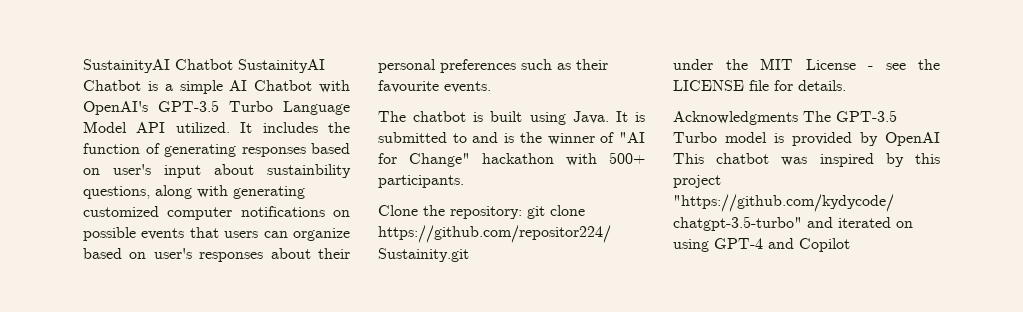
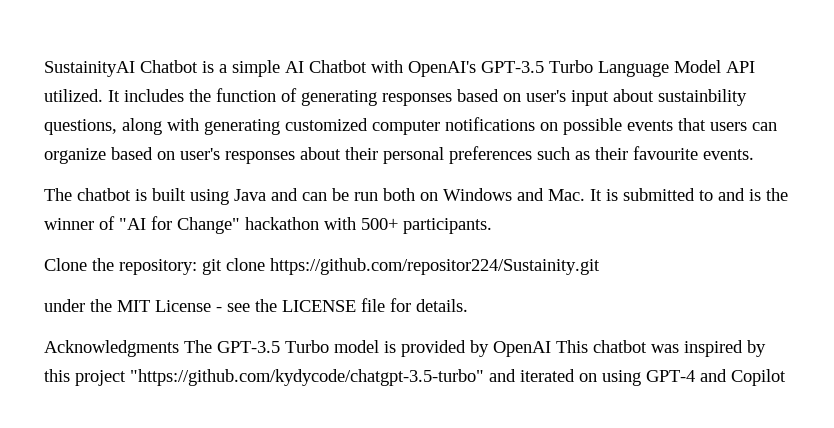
[83,59,325,73] [83,80,141,91] SustainityAI Chatbot SustainityAI Chatbot -> [44,60,198,77] SustainityAI Chatbot
[572,111,609,124] Java. -> [234,188,585,201] Java and can be run both on Windows and Mac.

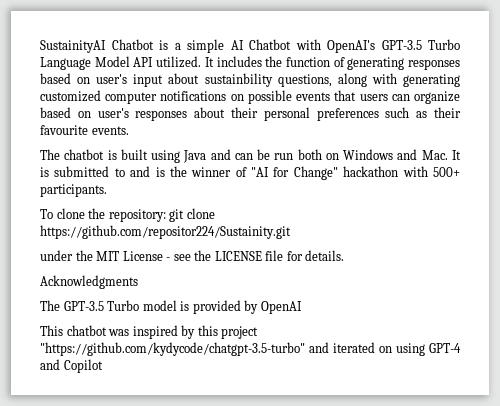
[44,258,87,271] Clone -> [40,208,85,219] To clone
(179, 348) none -> (138, 282) //
(551, 349) none -> (302, 307) //

